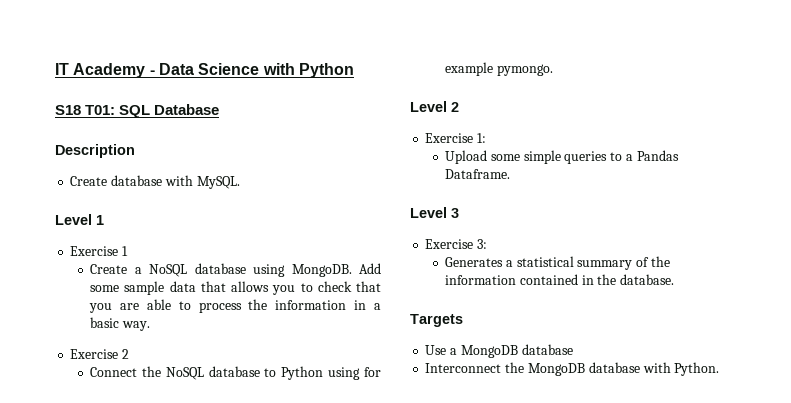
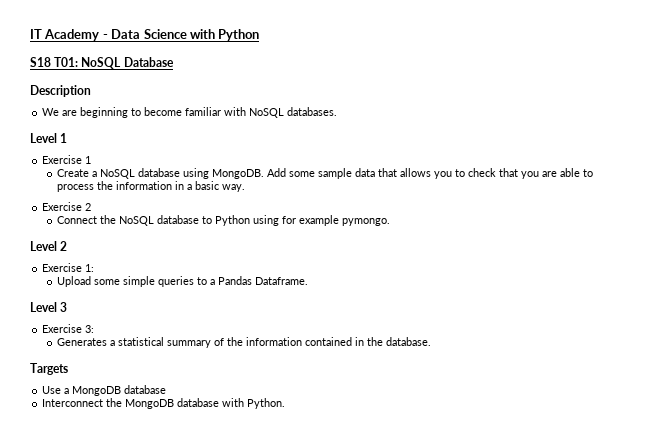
[119,105,151,118] SQL -> [81,57,122,69] NoSQL
[70,175,240,189] Create database with MySQL. -> [42,107,338,118] We are beginning to become familiar with NoSQL databases.

